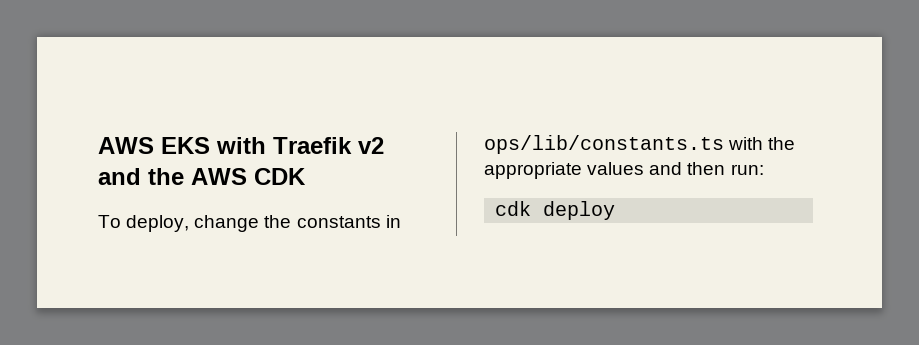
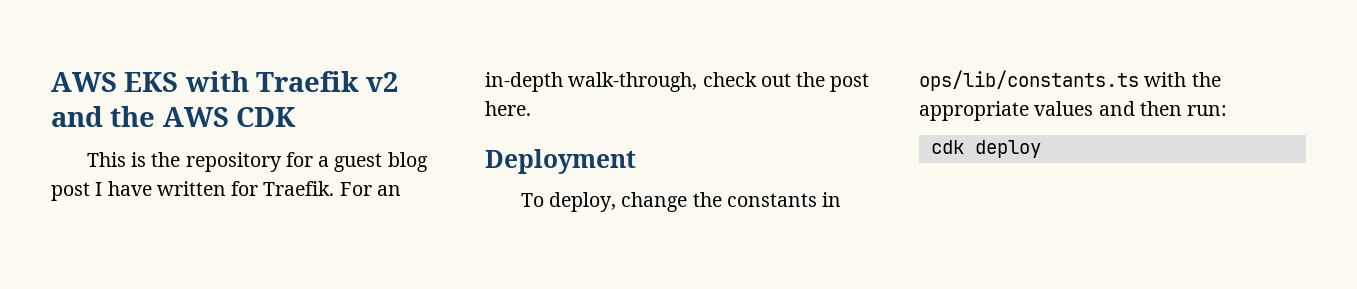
(306, 176) none -> [86,152,428,172] [51,181,401,201] [485,72,870,92] [485,101,531,116] [485,149,636,174] // This is the repository for a guest blog post I have written for Traefik. For an in-depth walk-through, check out the post here. // Deployment

